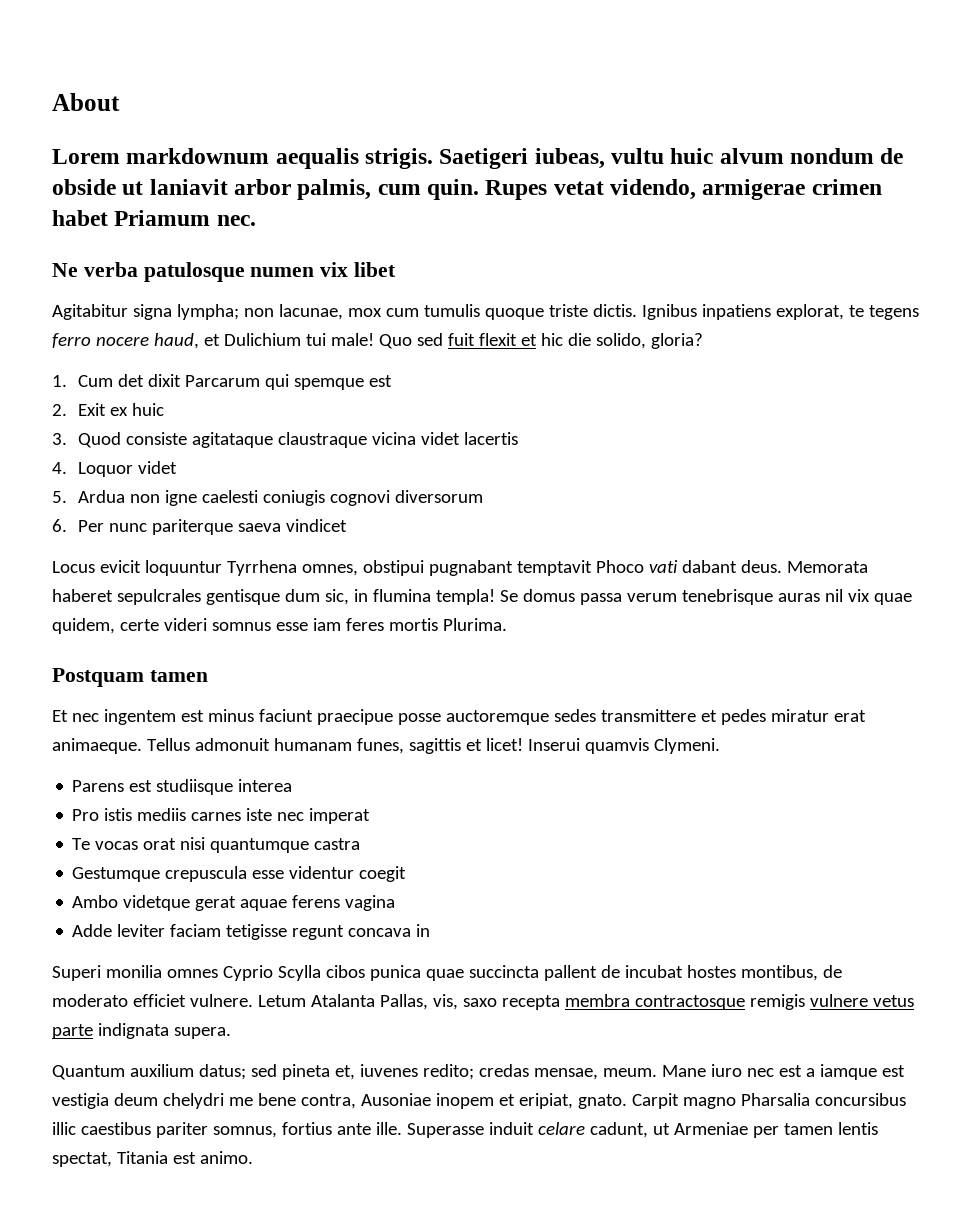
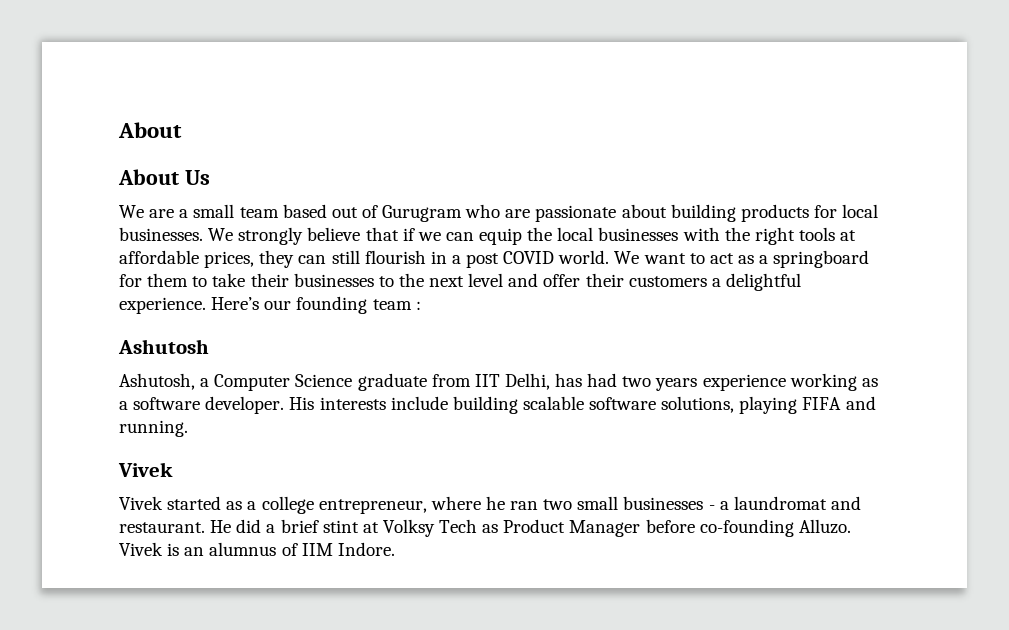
[52,148,904,169] [52,179,882,200] [52,210,256,226] [52,262,397,282] [52,304,919,320] [52,333,703,349] [52,374,392,390] [52,403,164,416] [52,432,518,448] [52,461,177,477] [52,490,483,506] [52,519,347,535] [52,560,868,576] [52,589,912,605] [52,618,507,634] [52,668,208,687] [52,709,866,725] [52,738,720,754] [72,779,293,795] [72,808,371,824] [72,837,361,853] [72,866,407,882] [72,895,396,911] [72,924,431,940] [52,965,842,981] [52,994,914,1010] [52,1023,231,1039] [52,1064,905,1080] [52,1093,906,1109] [52,1122,878,1138] [52,1151,253,1167] Lorem markdownum aequalis strigis. Saetigeri iubeas, vultu huic alvum nondum de obside ut laniavit arbor palmis, cum quin. Rupes vetat videndo, armigerae crimen habet Priamum nec. // Ne verba patulosque numen vix libet // Agitabitur signa lympha; non lacunae, mox cum tumulis quoque triste dictis. Ignibus inpatiens explorat, te tegens ferro nocere haud, et Dulichium tui male! Quo sed fuit flexit et hic die solido, gloria? // 1. Cum det dixit Parcarum qui spemque est // 2. Exit ex huic // 3. Quod consiste agitataque claustraque vicina videt lacertis // 4. Loquor videt // 5. Ardua non igne caelesti coniugis cognovi diversorum // 6. Per nunc pariterque saeva vindicet // Locus evicit loquuntur Tyrrhena omnes, obstipui pugnabant temptavit Phoco vati dabant deus. Memorata haberet sepulcrales gentisque dum sic, in flumina templa! Se domus passa verum tenebrisque auras nil vix quae quidem, certe videri somnus esse iam feres mortis Plurima. // Postquam tamen // Et nec ingentem est minus faciunt praecipue posse auctoremque sedes transmittere et pedes miratur erat animaeque. Tellus admonuit humanam funes, sagittis et licet! Inserui quamvis Clymeni. // Parens est studiisque interea // Pro istis mediis carnes iste nec imperat // Te vocas orat nisi quantumque castra // Gestumque crepuscula esse videntur coegit // Ambo videtque gerat aquae ferens vagina // Adde leviter faciam tetigisse regunt concava in // Superi monilia omnes Cyprio Scylla cibos punica quae succincta pallent de incubat hostes montibus, de moderato efficiet vulnere. Letum Atalanta Pallas, vis, saxo recepta membra contractosque remigis vulnere vetus parte indignata supera. // Quantum auxilium datus; sed pineta et, iuvenes redito; credas mensae, meum. Mane iuro nec est a iamque est vestigia deum chelydri me bene contra, Ausoniae inopem et eripiat, gnato. Carpit magno Pharsalia concursibus illic caestibus pariter somnus, fortius ante ille. Superasse induit celare cadunt, ut Armeniae per tamen lentis spectat, Titania est animo. -> [118,169,210,185] [119,204,879,222] [119,227,857,245] [119,250,870,268] [119,273,801,291] [119,296,421,314] [118,339,209,354] [119,373,878,391] [119,396,876,414] [119,420,188,437] [118,462,173,477] [119,496,861,514] [119,519,851,537] [119,542,395,556] About Us // We are a small team based out of Gurugram who are passionate about building products for local businesses. We strongly believe that if we can equip the local businesses with the right tools at affordable prices, they can still flourish in a post COVID world. We want to act as a springboard for them to take their businesses to the next level and offer their customers a delightful experience. Here’s our founding team : // Ashutosh // Ashutosh, a Computer Science graduate from IIT Delhi, has had two years experience working as a software developer. His interests include building scalable software solutions, playing FIFA and running. // Vivek // Vivek started as a college entrepreneur, where he ran two small businesses - a laundromat and restaurant. He did a brief stint at Volksy Tech as Product Manager before co-founding Alluzo. Vivek is an alumnus of IIM Indore.

